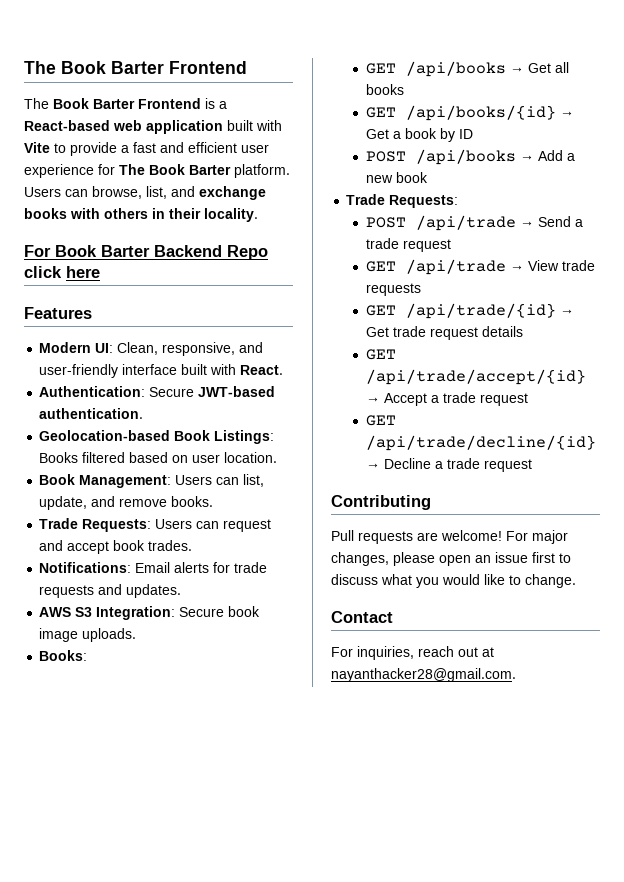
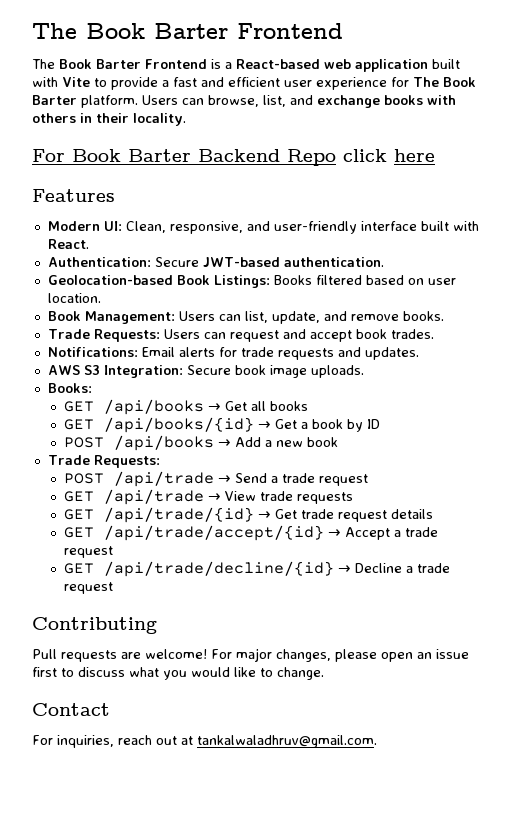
[331,668,516,682] nayanthacker28@gmail.com. -> [197,735,377,748] tankalwaladhruv@gmail.com.

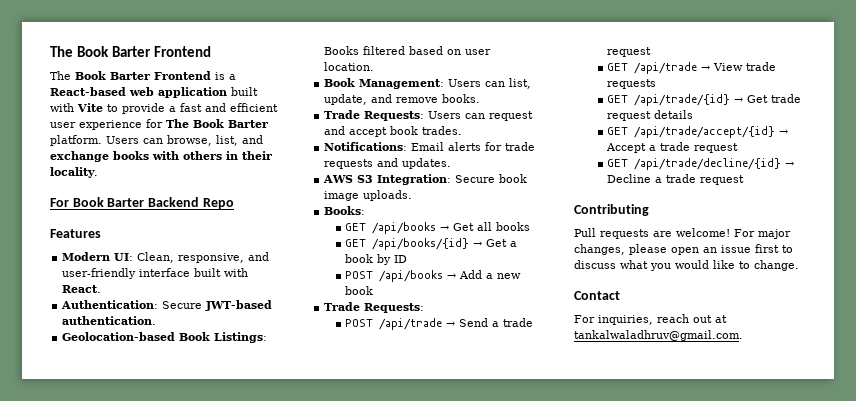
[343,149,435,162] click here -> (234, 203) none

